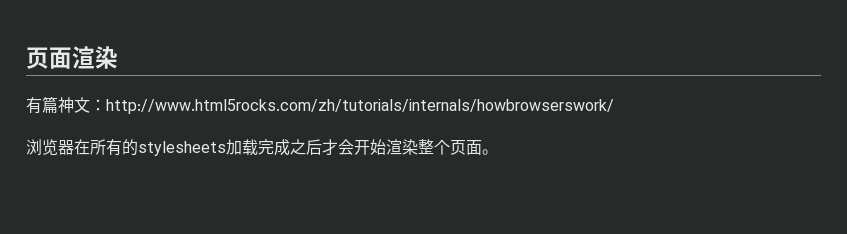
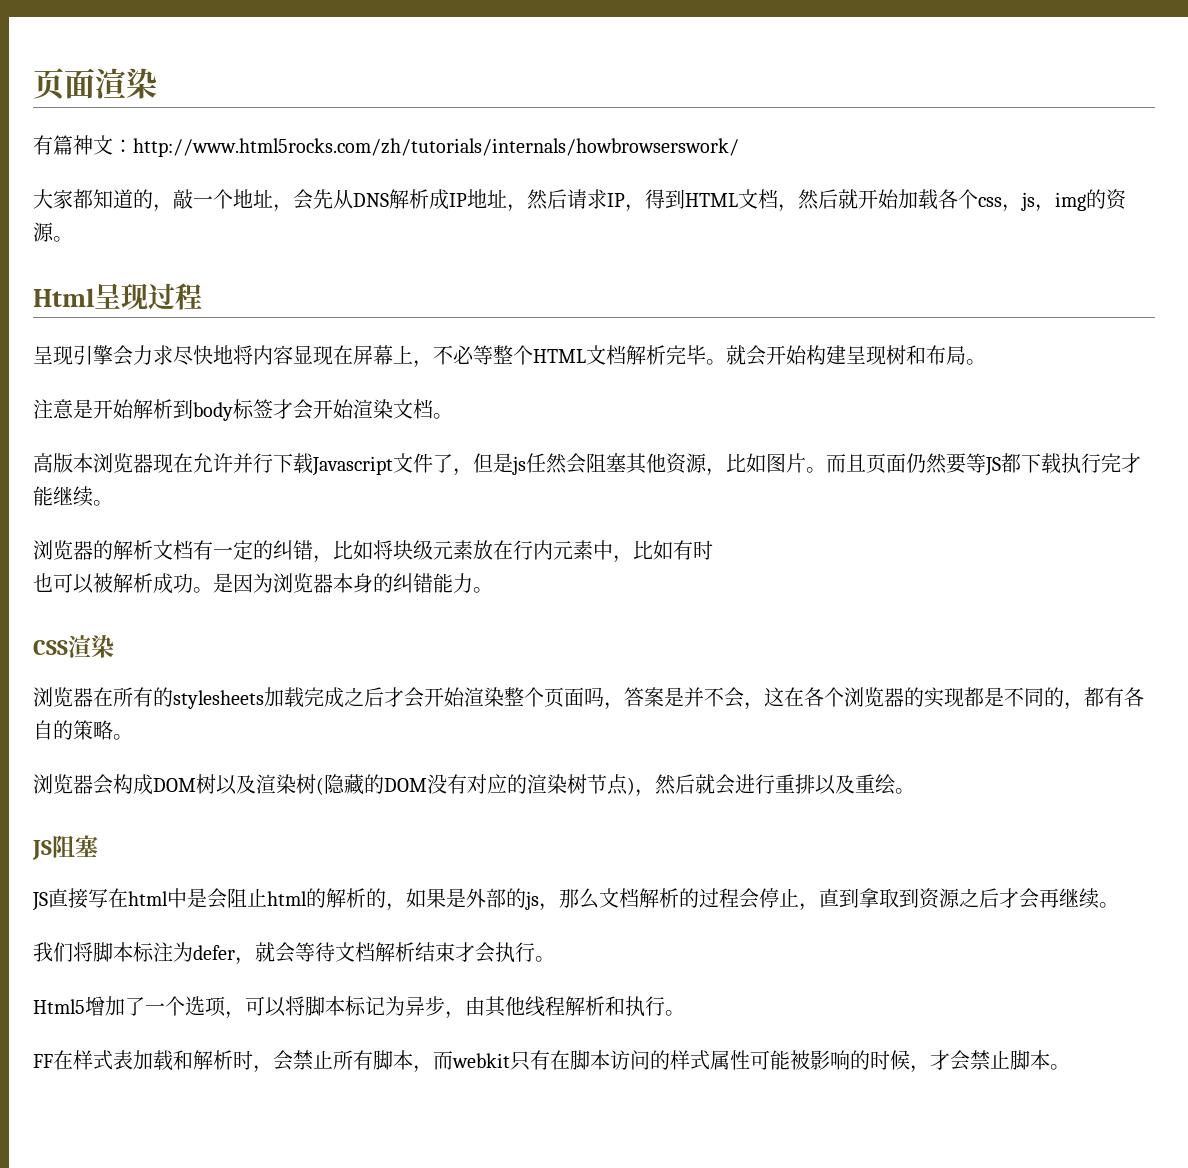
(614, 106) none -> [33,189,1127,212] [33,222,73,242] [33,283,202,310] [33,345,986,368] [33,399,453,421] [33,453,1141,476] [33,486,113,507] [33,540,713,563] [33,573,493,594] [33,634,114,658] // 大家都知道的，敲一个地址，会先从DNS解析成IP地址，然后请求IP，得到HTML文档，然后就开始加载各个css，js，img的资源。 // Html呈现过程 // 呈现引擎会力求尽快地将内容显现在屏幕上，不必等整个HTML文档解析完毕。就会开始构建呈现树和布局。 // 注意是开始解析到body标签才会开始渲染文档。 // 高版本浏览器现在允许并行下载Javascript文件了，但是js任然会阻塞其他资源，比如图片。而且页面仍然要等JS都下载执行完才能继续。 // 浏览器的解析文档有一定的纠错，比如将块级元素放在行内元素中，比如有时 // 也可以被解析成功。是因为浏览器本身的纠错能力。 // CSS渲染
(482, 147) none -> [584,687,1144,710] [33,720,133,740] [33,774,915,797] [32,835,98,860] [32,888,1119,911] [33,942,555,965] [33,996,685,1019] [33,1050,1050,1073] 吗，答案是并不会，这在各个浏览器的实现都是不同的，都有各自的策略。 // 浏览器会构成DOM树以及渲染树(隐藏的DOM没有对应的渲染树节点)，然后就会进行重排以及重绘。 // JS阻塞 // JS直接写在html中是会阻止html的解析的，如果是外部的js，那么文档解析的过程会停止，直到拿取到资源之后才会再继续。 // 我们将脚本标注为defer，就会等待文档解析结束才会执行。 // Html5增加了一个选项，可以将脚本标记为异步，由其他线程解析和执行。 // FF在样式表加载和解析时，会禁止所有脚本，而webkit只有在脚本访问的样式属性可能被影响的时候，才会禁止脚本

